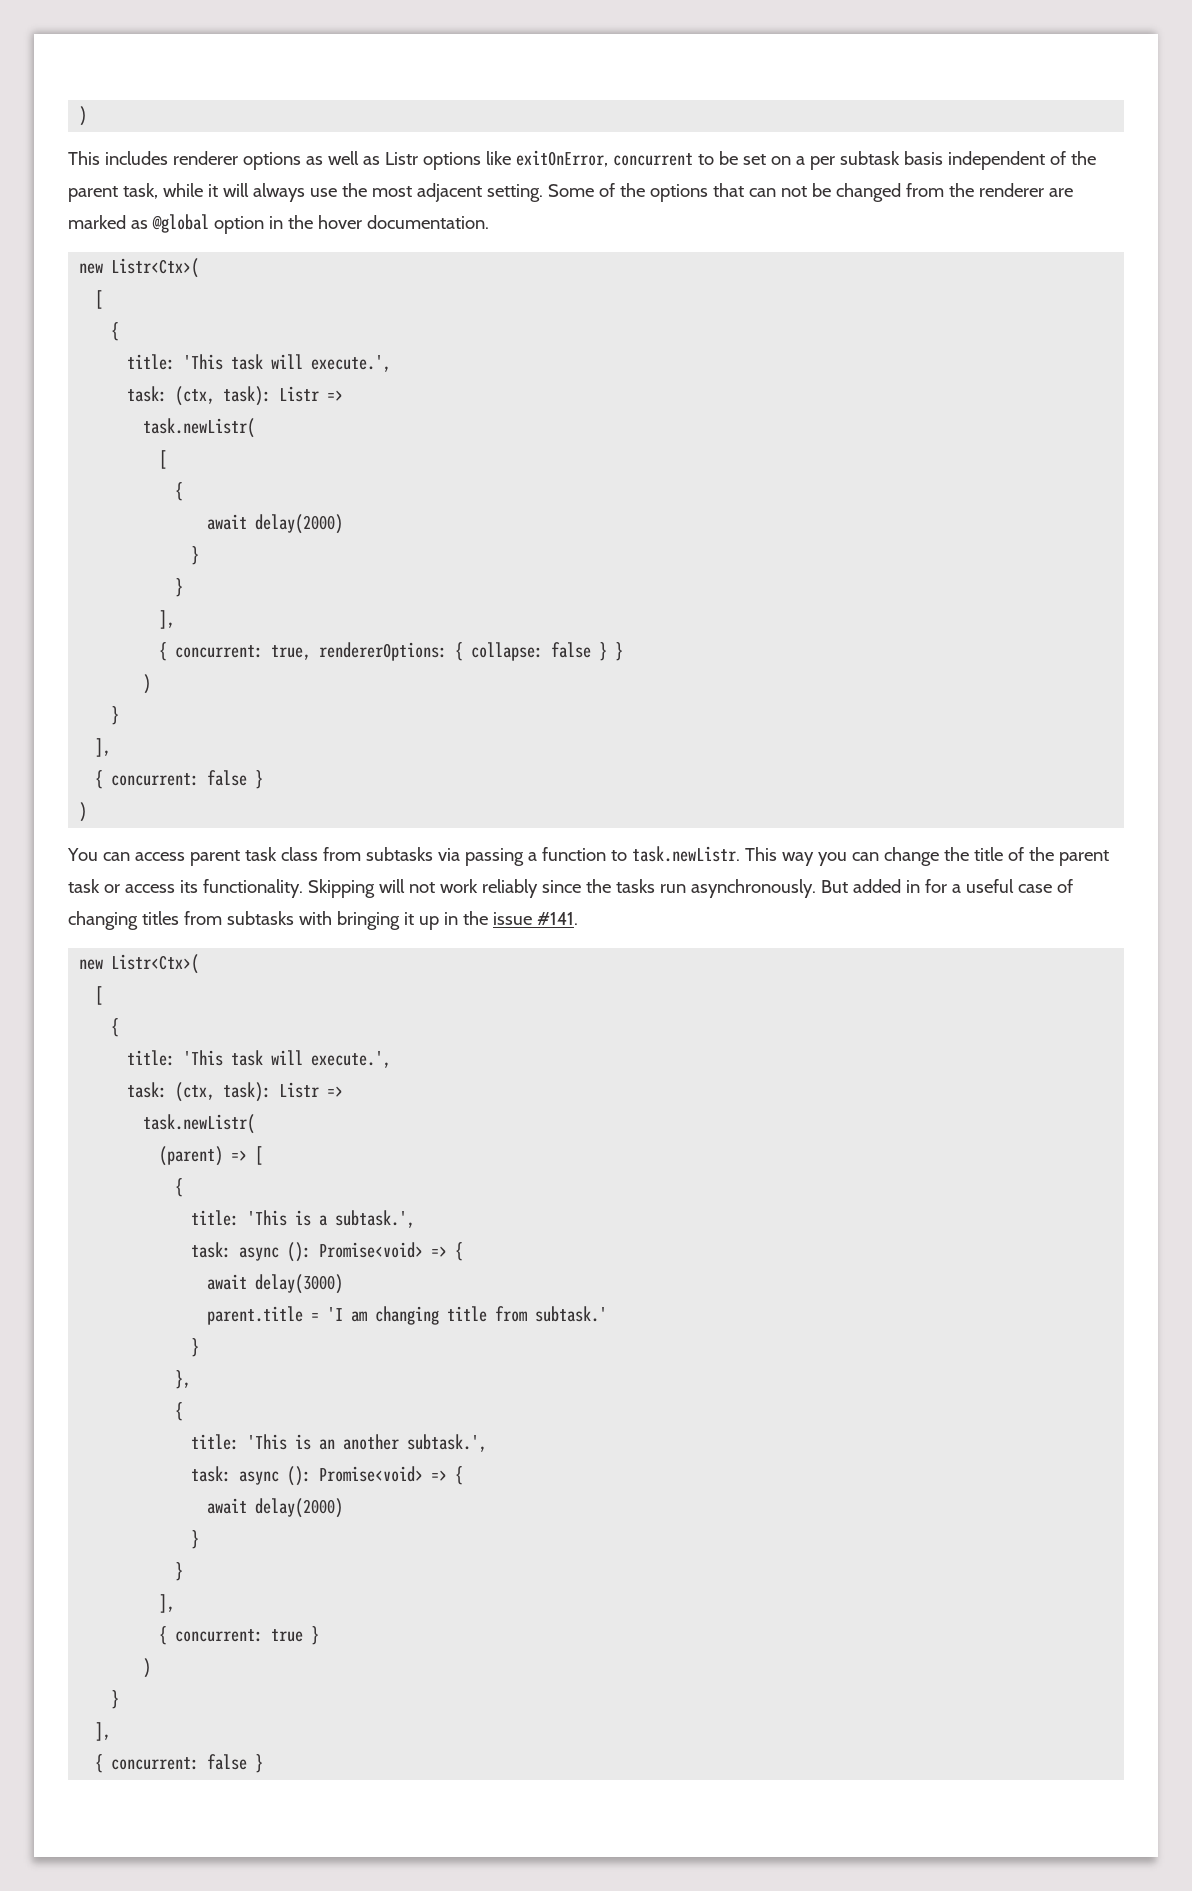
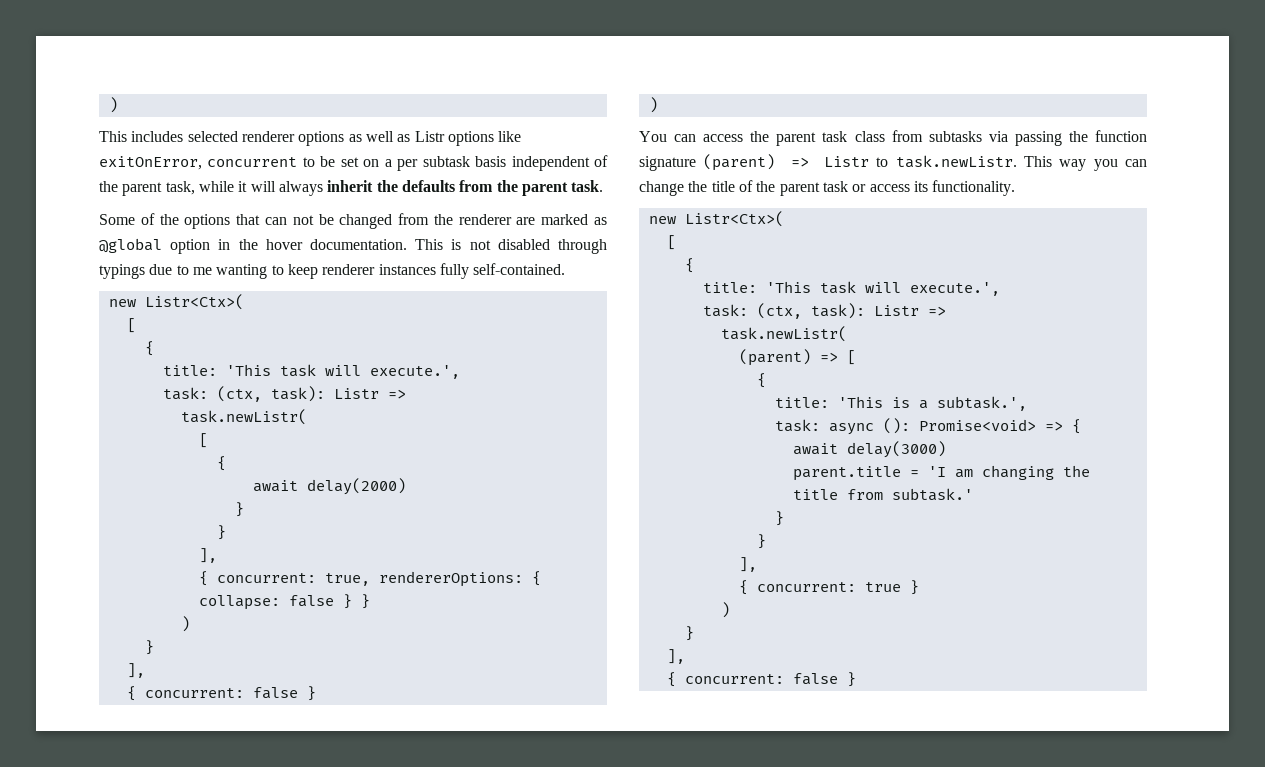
(168, 158) none -> [187,131,238,142] selected
[309,183,543,202] use the most adjacent setting. -> [327,180,604,196] inherit the defaults from the parent task. //
(489, 222) none -> [415,239,607,254] [99,263,566,279] This is not disabled through typings due to me wanting to keep renderer instances fully self-contained.
(185, 856) none -> [750,131,770,142] the
[527,847,606,861] a function -> [1068,130,1147,142] [639,154,869,171] the function signature (parent) => Listr
[307,879,1073,898] [68,911,578,930] Skipping will not work reliably since the tasks run asynchronously. But added in for a useful case of changing titles from subtasks with bringing it up in the issue #141. -> (1016, 188) none
(440, 1315) none -> [1062,465,1090,477] the
[175,1370,192,1389] [175,1402,184,1421] [191,1434,488,1452] [191,1466,464,1486] [207,1498,344,1518] [191,1530,200,1549] // }, // { // title: 'This is an another subtask.', // task: async (): Promise<void> => { // await delay(2000) // } -> (784, 518) none

